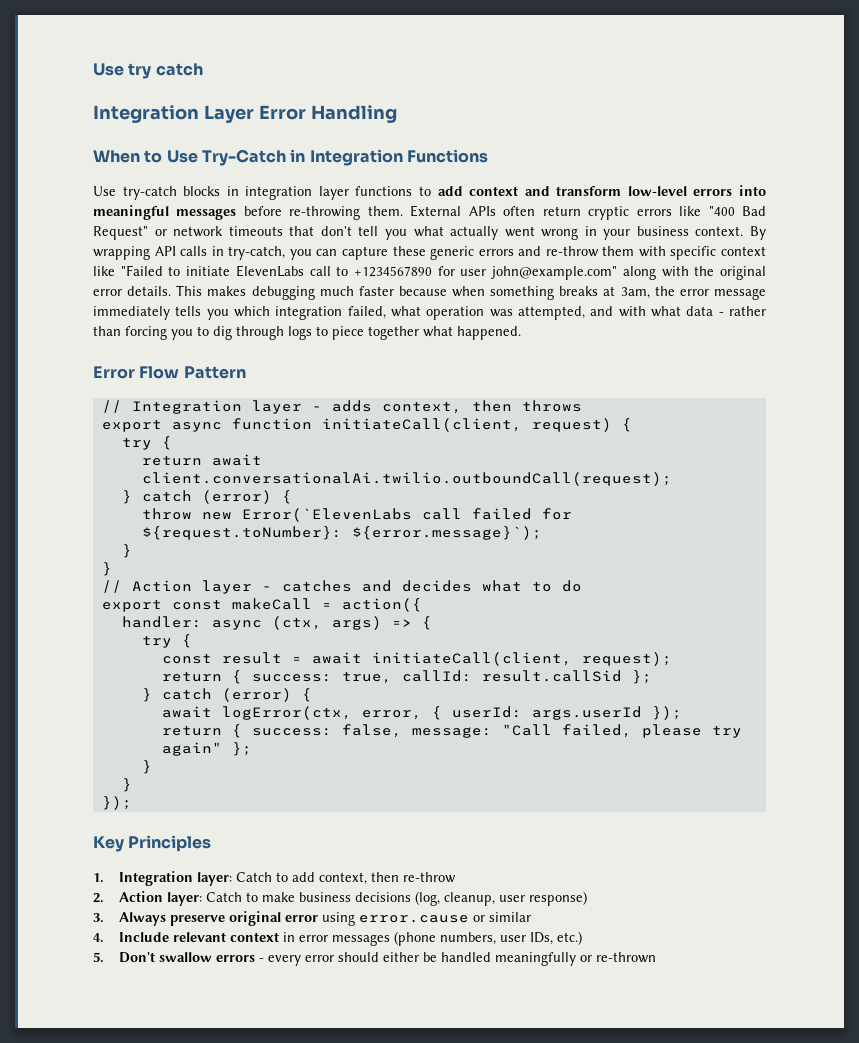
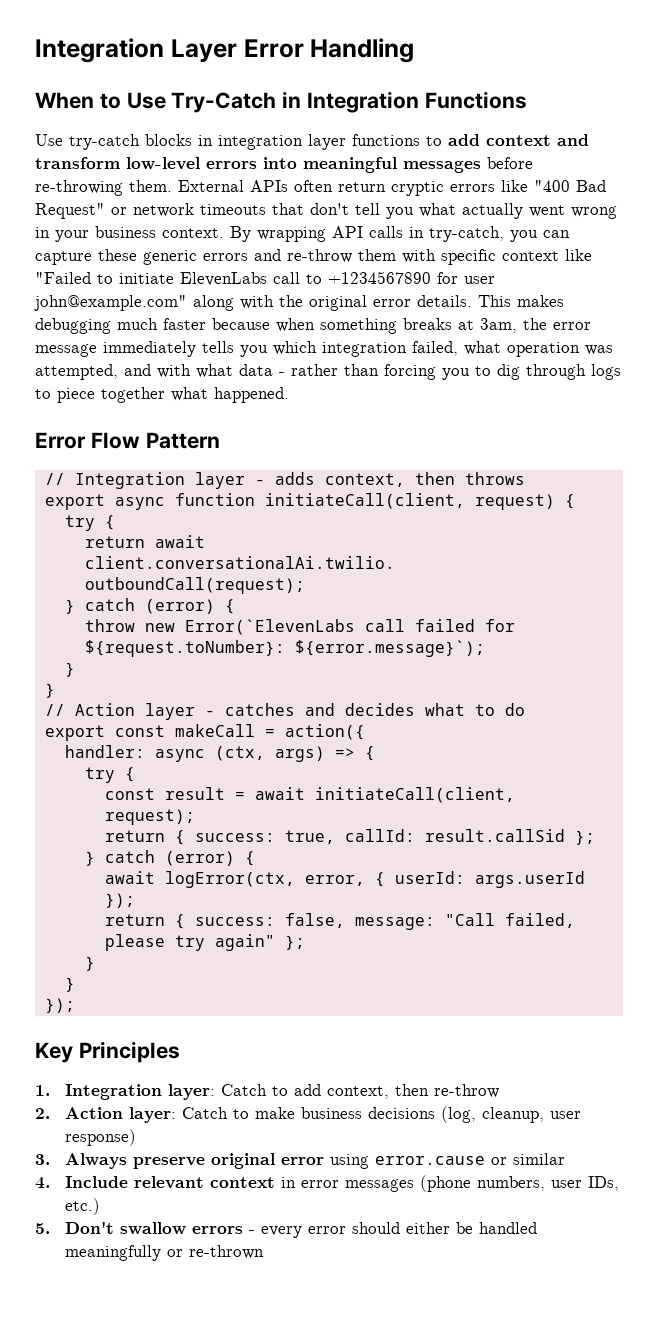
[93,63,203,79] Use try catch // -> (35, 50) none

